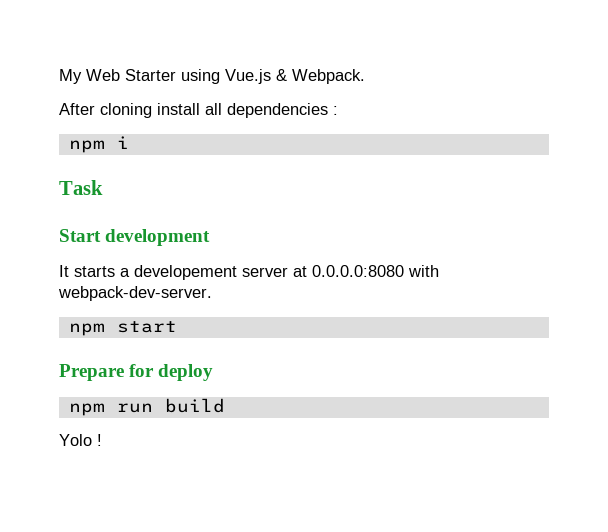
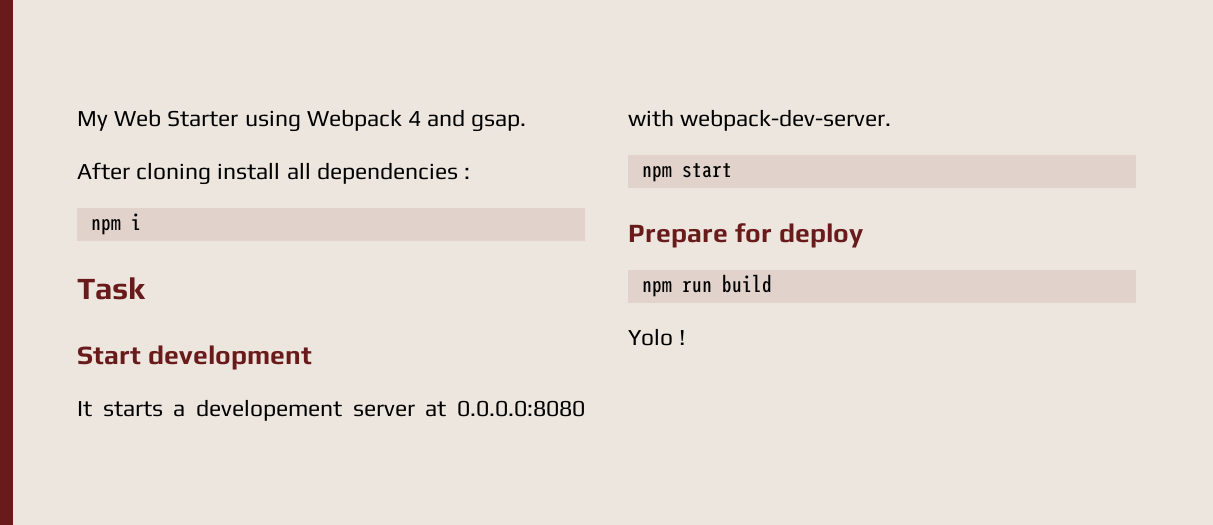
[225,69,365,84] Vue.js & Webpack. -> [306,109,527,132] Webpack 4 and gsap.

